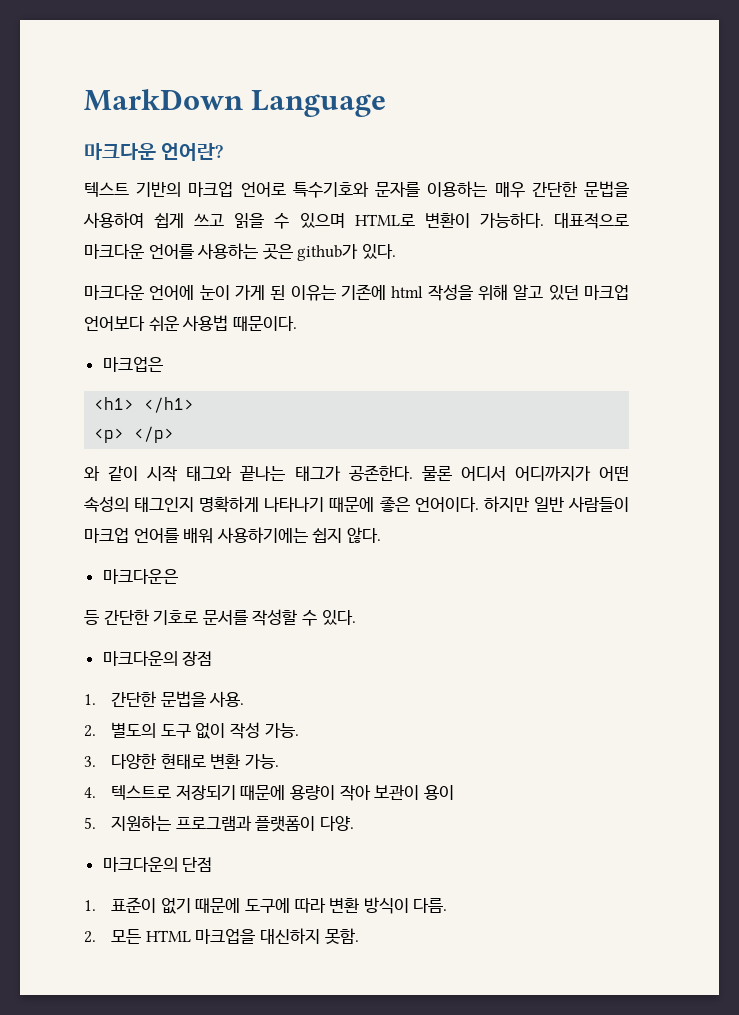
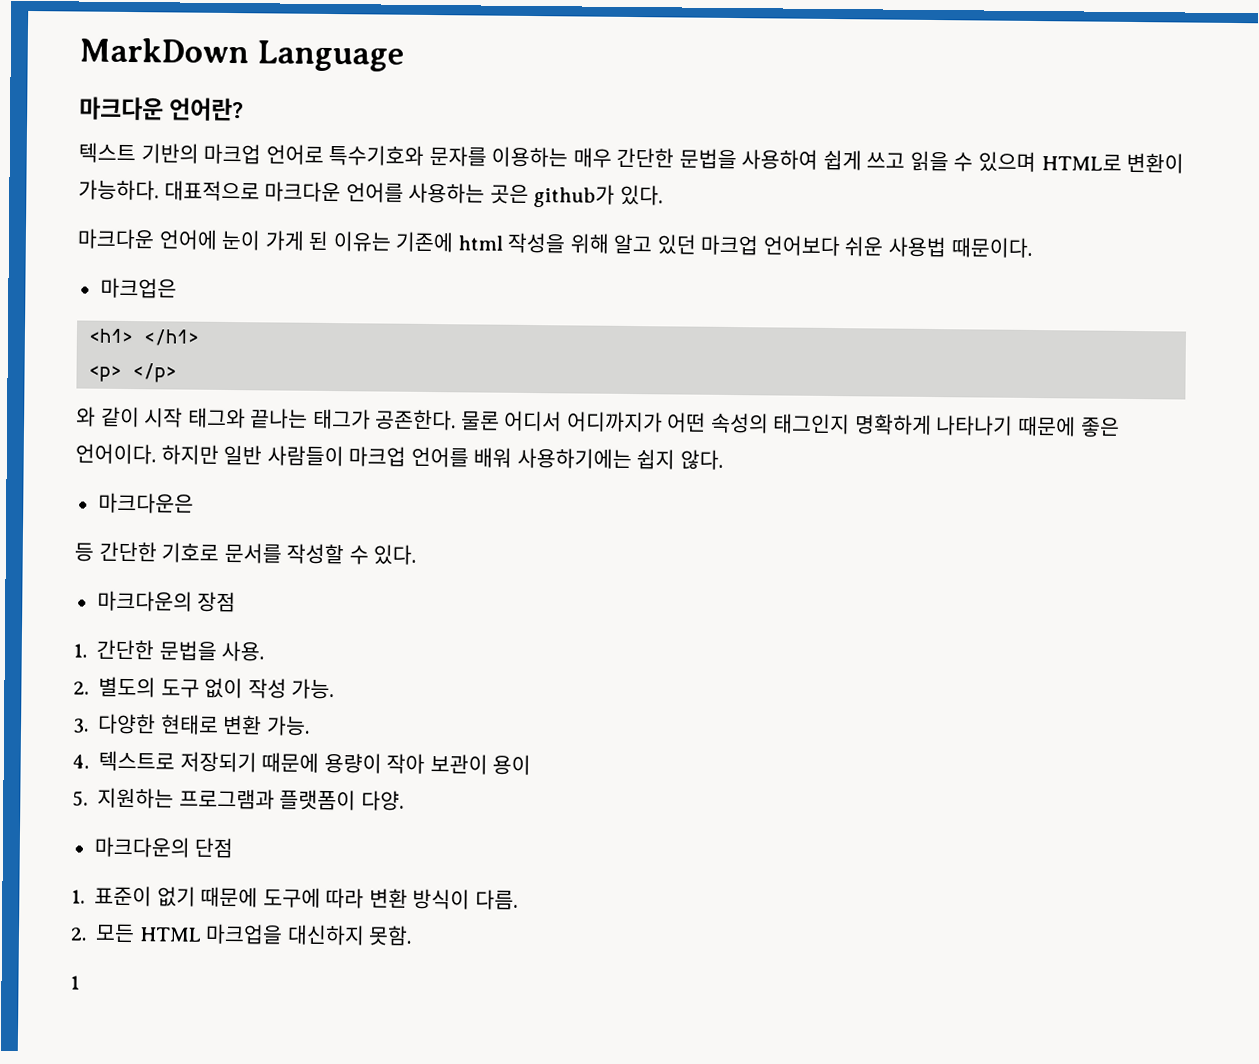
(359, 936) none -> [70,975,80,990] // 1

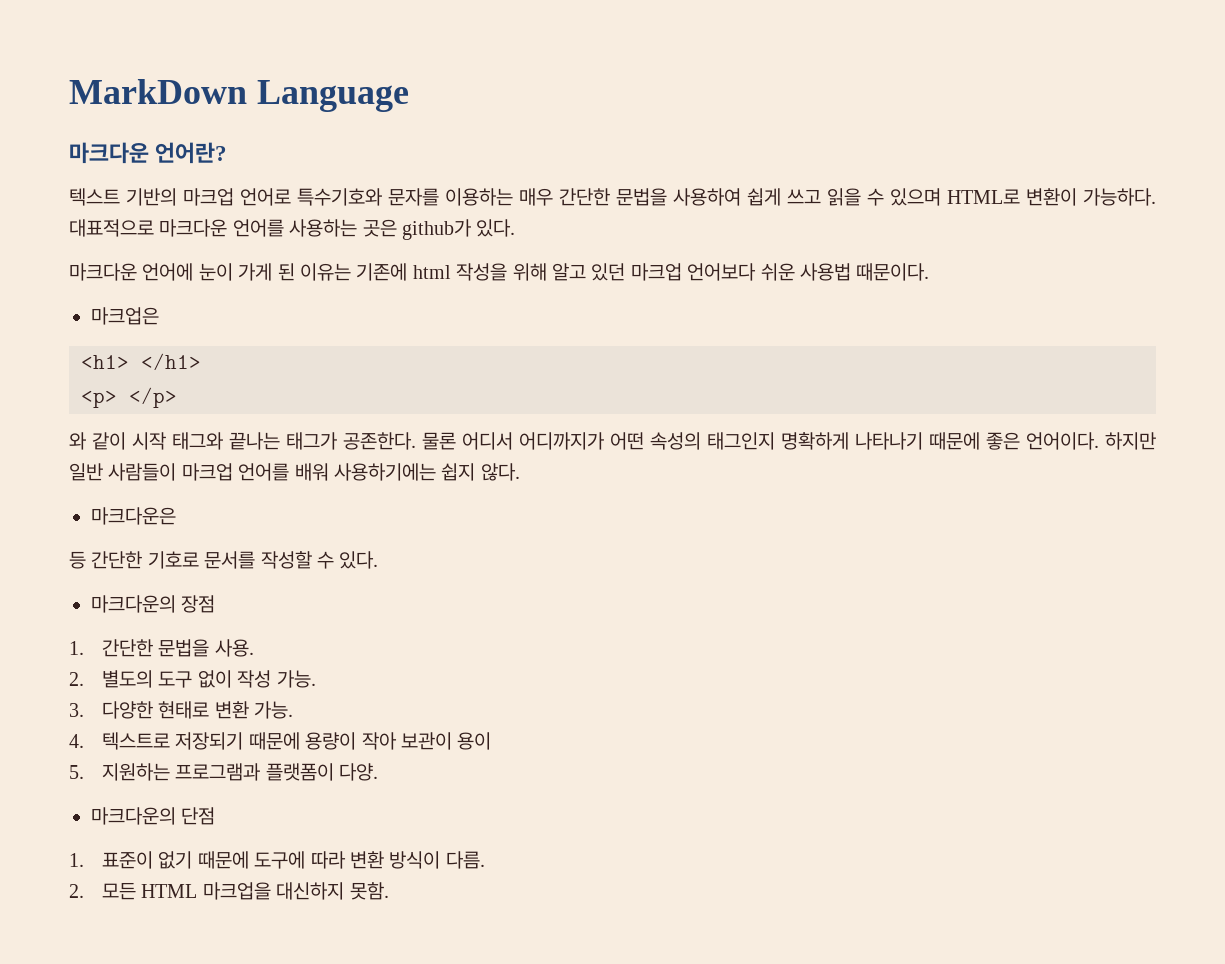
[70,975,80,990] // 1 -> (389, 891) none

